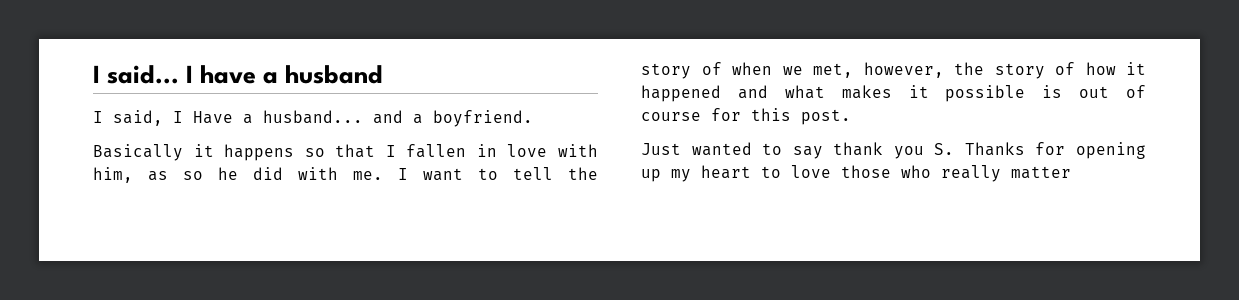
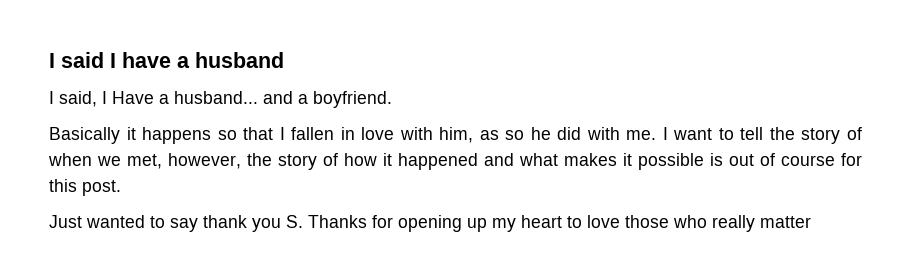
[93,65,180,84] I said... -> [49,52,104,68] I said

